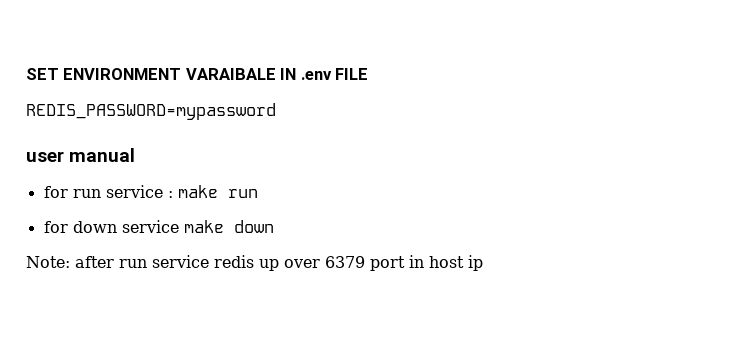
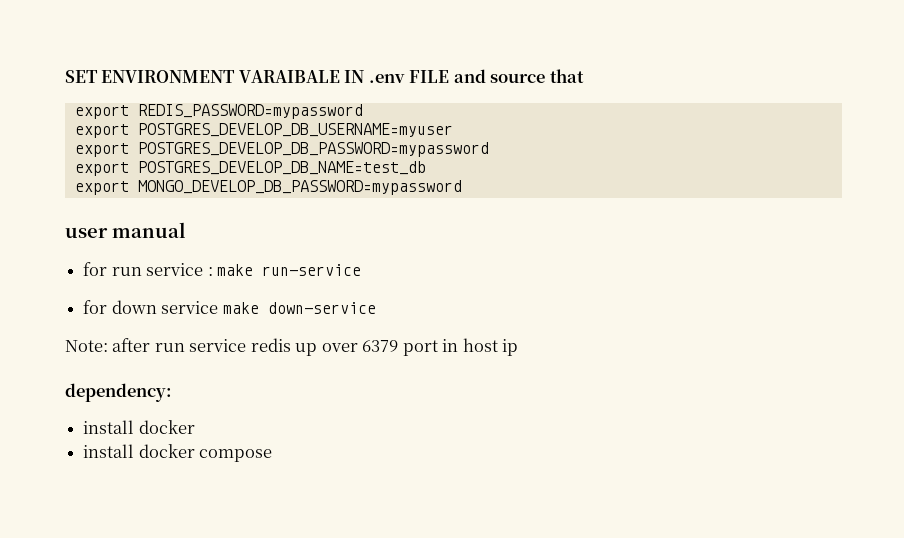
[26,103,276,120] // REDIS_PASSWORD=mypassword -> [453,69,584,83] [74,104,363,119] [74,123,453,138] [74,142,489,157] [74,161,426,176] [74,180,462,195] and source that // export REDIS_PASSWORD=mypassword // export POSTGRES_DEVELOP_DB_USERNAME=myuser // export POSTGRES_DEVELOP_DB_PASSWORD=mypassword // export POSTGRES_DEVELOP_DB_NAME=test_db // export MONGO_DEVELOP_DB_PASSWORD=mypassword
[227,189,258,198] run -> [261,264,361,276] run-service
[233,220,274,233] down -> [267,302,376,314] down-service
(483, 263) none -> [65,383,172,402] [83,420,195,434] [83,444,273,462] // dependency: // install docker // install docker compose

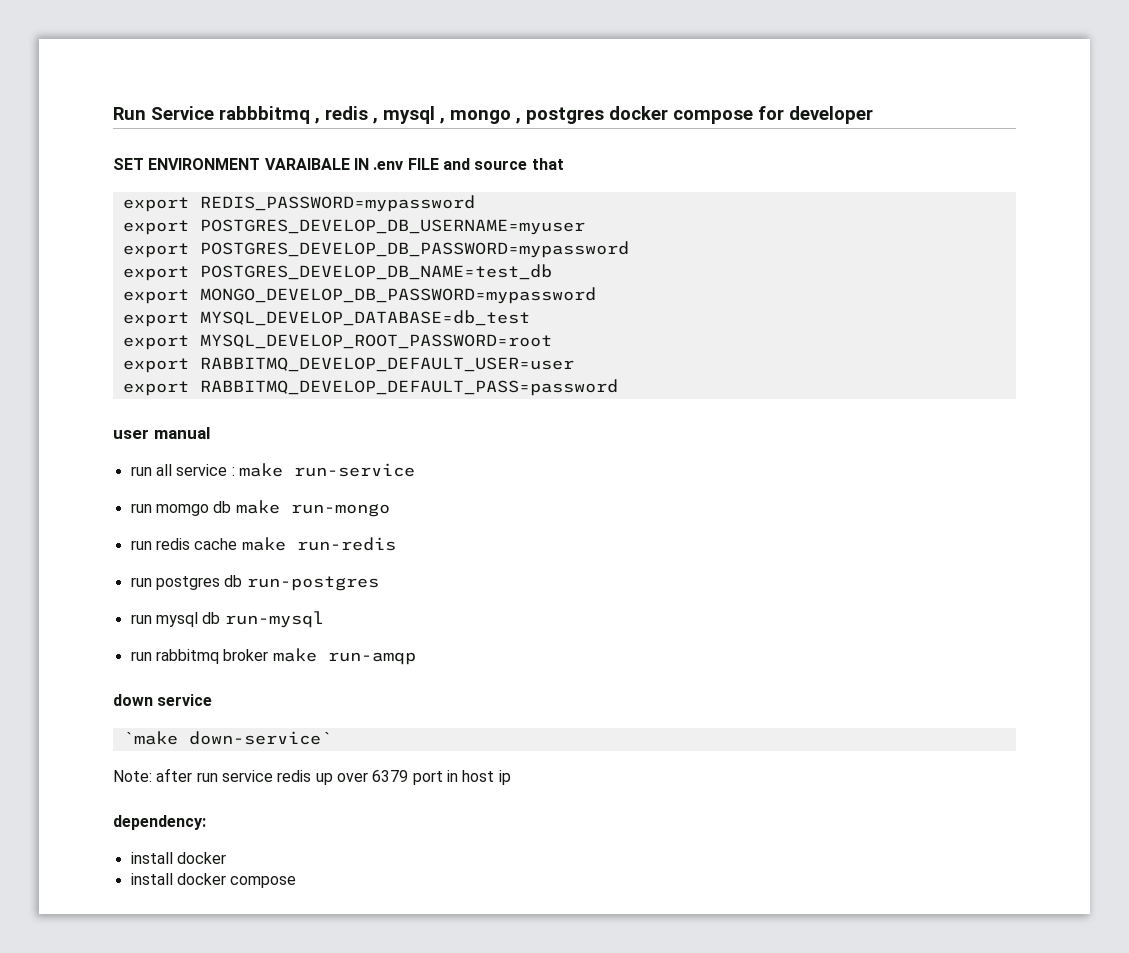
(65, 76) none -> [113,106,873,124] Run Service rabbbitmq , redis , mysql , mongo , postgres docker compose for developer //
(462, 187) none -> [122,310,530,327] [122,334,552,350] [122,357,574,373] [122,379,618,396] // export MYSQL_DEVELOP_DATABASE=db_test // export MYSQL_DEVELOP_ROOT_PASSWORD=root // export RABBITMQ_DEVELOP_DEFAULT_USER=user // export RABBITMQ_DEVELOP_DEFAULT_PASS=password
[83,262,142,276] for run -> [130,464,172,476] run all
[83,300,108,314] for -> [130,500,390,517] [130,537,396,551] [130,575,379,591] [130,611,324,628] [130,648,416,665] run momgo db make run-mongo // run redis cache make run-redis // run postgres db run-postgres // run mysql db run-mysql // run rabbitmq broker make run-amqp //
[222,302,376,314] make down-service -> [122,731,332,745] // `make down-service`

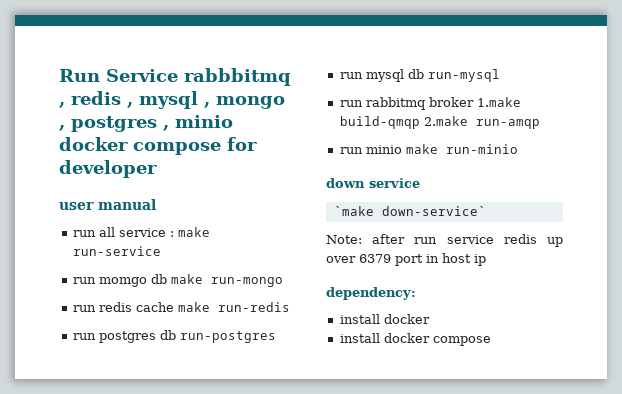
(604, 115) none -> [163,115,233,131] , minio
[113,158,564,170] [122,195,475,212] [122,219,585,235] [122,241,629,258] [122,264,552,281] [122,287,596,304] [122,310,530,327] [122,334,552,350] [122,357,574,373] [122,379,618,396] // SET ENVIRONMENT VARAIBALE IN .env FILE and source that // export REDIS_PASSWORD=mypassword // export POSTGRES_DEVELOP_DB_USERNAME=myuser // export POSTGRES_DEVELOP_DB_PASSWORD=mypassword // export POSTGRES_DEVELOP_DB_NAME=test_db // export MONGO_DEVELOP_DB_PASSWORD=mypassword // export MYSQL_DEVELOP_DATABASE=db_test // export MYSQL_DEVELOP_ROOT_PASSWORD=root // export RABBITMQ_DEVELOP_DEFAULT_USER=user // export RABBITMQ_DEVELOP_DEFAULT_PASS=password -> (157, 169) none
[272,648,416,665] make run-amqp -> [476,97,521,107] [339,116,540,129] [339,144,518,154] 1.make build-qmqp 2.make run-amqp // run minio make run-minio

